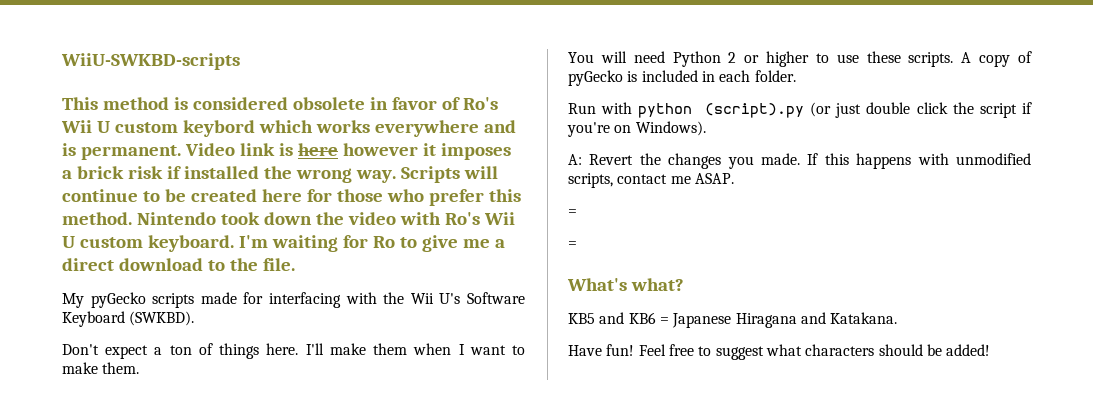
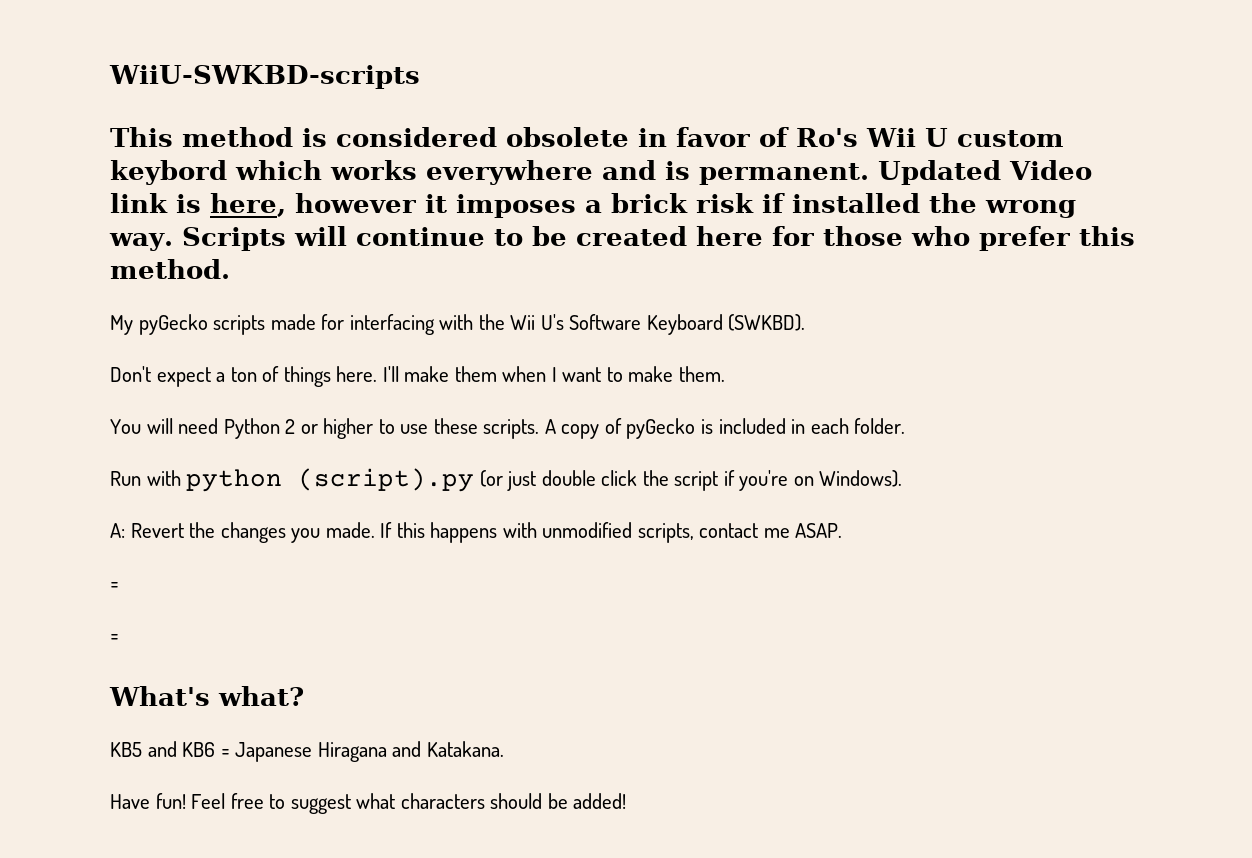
(181, 152) none -> [878,160,1001,185] Updated
[297,143,338,156] here -> [210,193,286,217] here,
[136,212,515,225] [62,235,505,252] [62,258,295,271] Nintendo took down the video with Ro's Wii U custom keyboard. I'm waiting for Ro to give me a direct download to the file. -> (230, 269) none

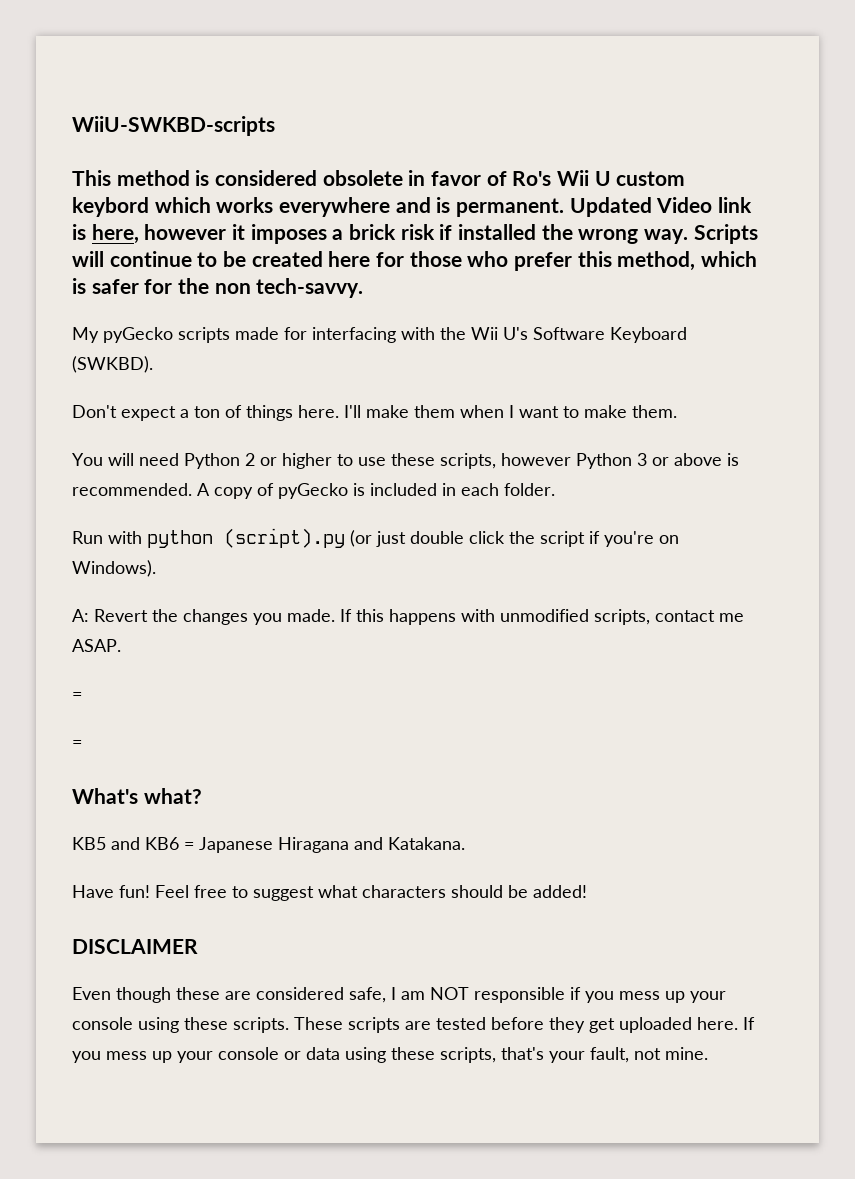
[110,259,230,279] method. -> [617,251,758,271] [72,278,364,298] method, which is safer for the non tech-savvy.
[483,419,540,439] scripts. -> [440,453,739,469] [72,483,192,496] scripts, however Python 3 or above is recommended.
(627, 801) none -> [72,939,198,954] [72,987,726,1003] [72,1017,755,1033] [72,1047,708,1063] // DISCLAIMER // Even though these are considered safe, I am NOT responsible if you mess up your console using these scripts. These scripts are tested before they get uploaded here. If you mess up your console or data using these scripts, that's your fault, not mine.

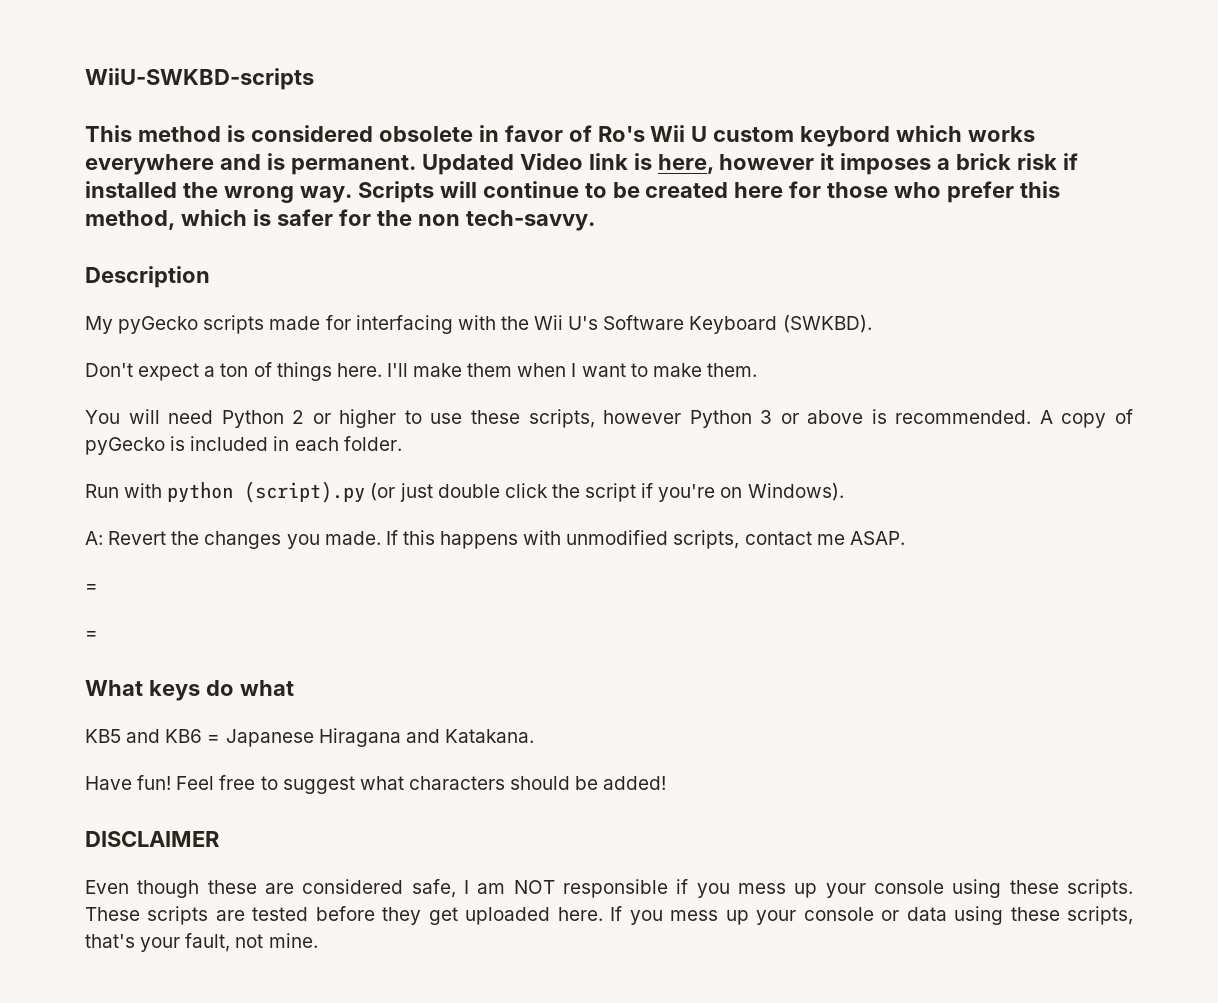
(364, 288) none -> [85,266,210,288] // Description
[72,788,202,804] What's what? -> [85,680,294,701] What keys do what

